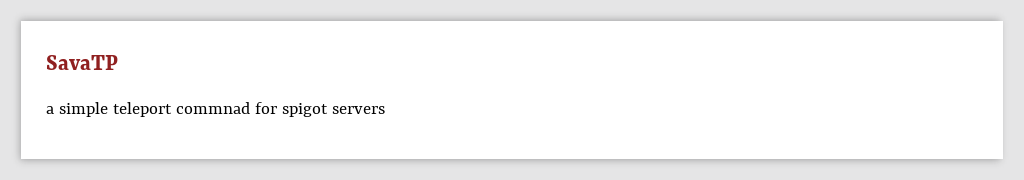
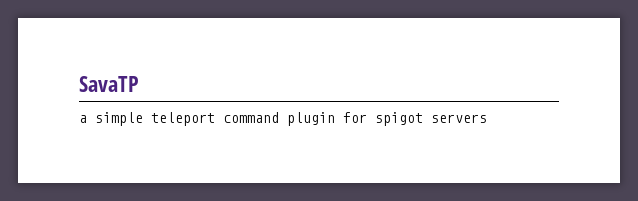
[175,102,250,114] commnad -> [223,112,335,126] command plugin

